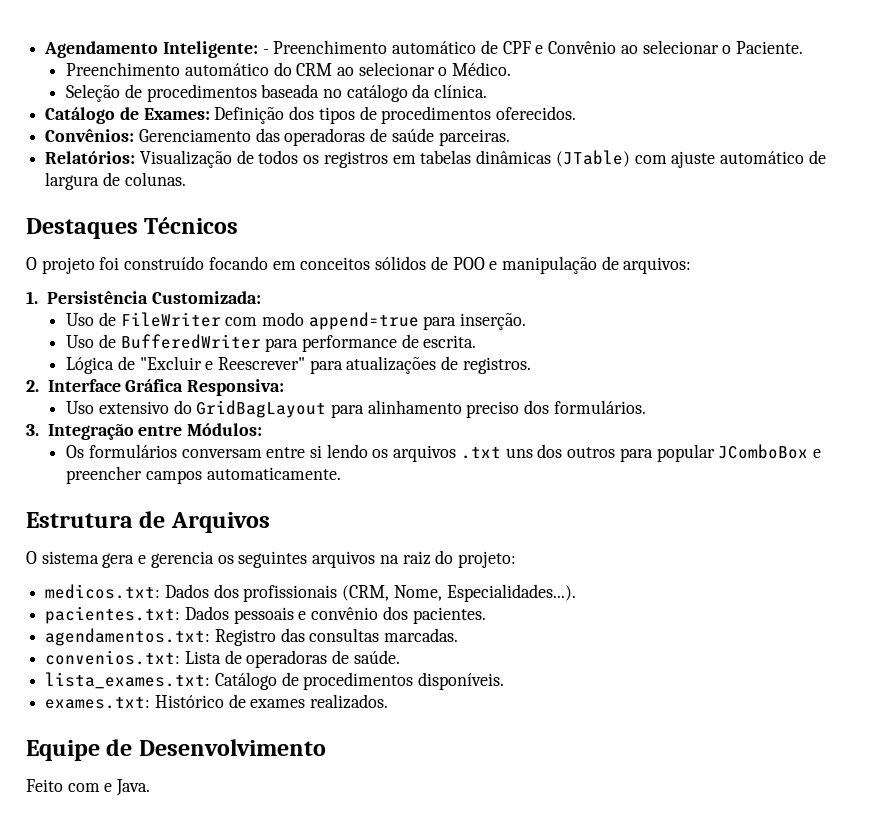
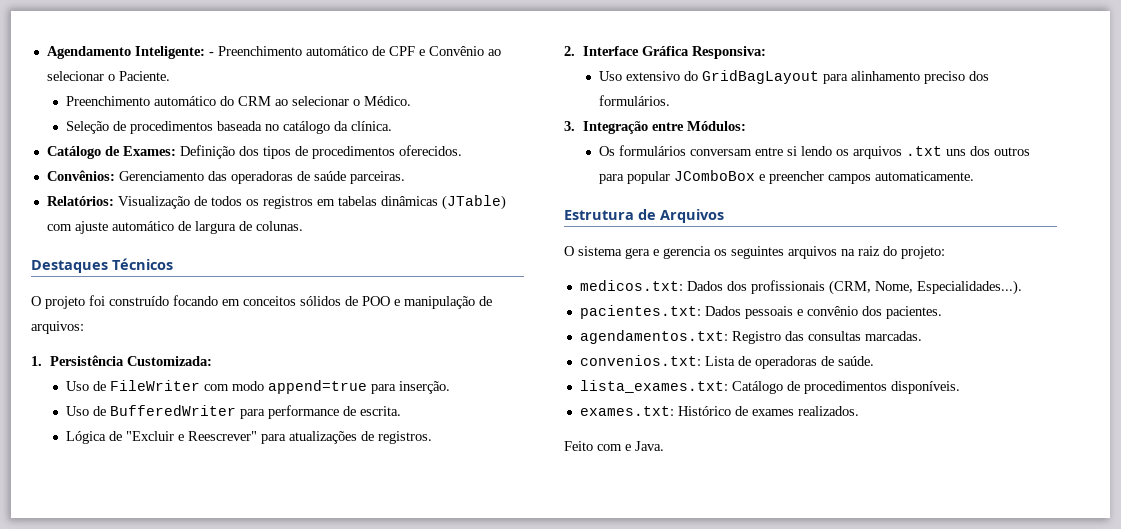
[26,739,326,761] // Equipe de Desenvolvimento -> (859, 411) none

